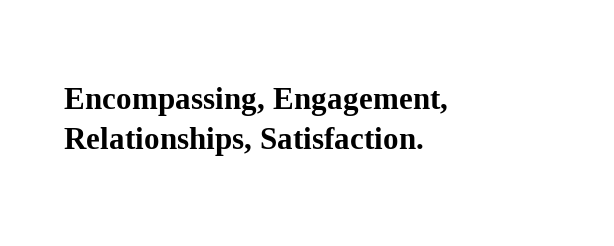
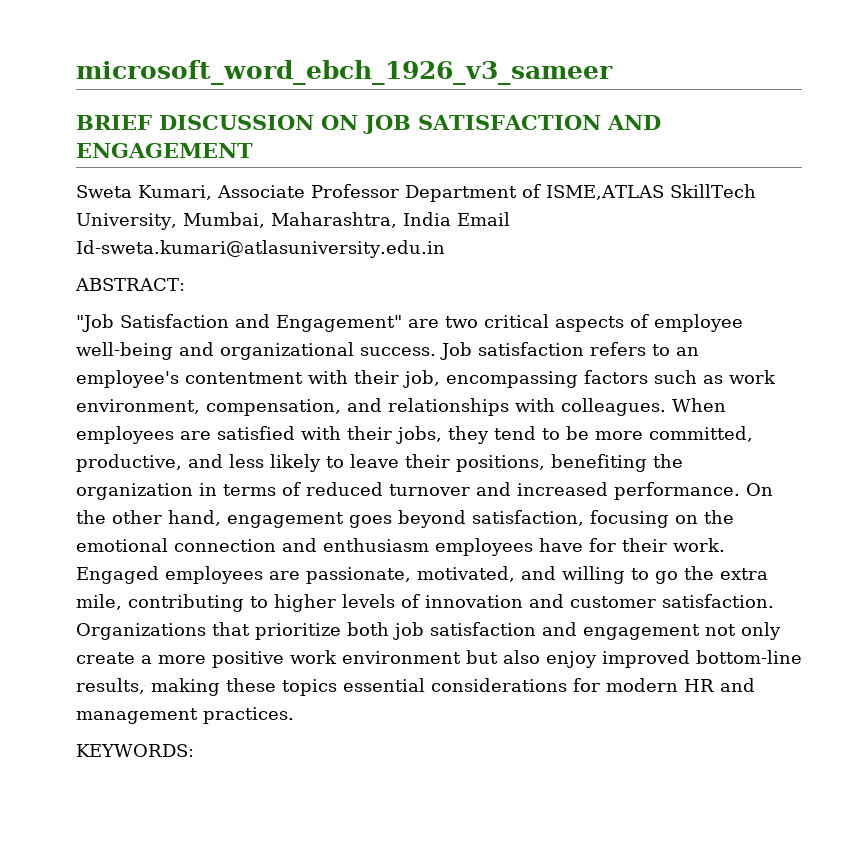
[64,87,449,116] [64,127,425,156] Encompassing, Engagement, Relationships, Satisfaction. -> [76,60,613,85] [76,115,661,134] [76,143,253,158] [76,184,756,202] [76,212,510,230] [76,240,445,258] [75,278,185,291] [76,314,743,332] [76,342,699,360] [76,370,776,388] [76,398,726,416] [76,426,753,444] [76,454,683,472] [76,482,773,500] [76,510,734,528] [76,538,725,556] [76,566,768,584] [76,594,774,612] [76,622,781,640] [76,650,802,668] [76,678,755,696] [76,707,294,724] [76,744,194,757] microsoft_word_ebch_1926_v3_sameer // BRIEF DISCUSSION ON JOB SATISFACTION AND ENGAGEMENT // Sweta Kumari, Associate Professor Department of ISME,ATLAS SkillTech University, Mumbai, Maharashtra, India Email Id-sweta.kumari@atlasuniversity.edu.in // ABSTRACT: // "Job Satisfaction and Engagement" are two critical aspects of employee well-being and organizational success. Job satisfaction refers to an employee's contentment with their job, encompassing factors such as work environment, compensation, and relationships with colleagues. When employees are satisfied with their jobs, they tend to be more committed, productive, and less likely to leave their positions, benefiting the organization in terms of reduced turnover and increased performance. On the other hand, engagement goes beyond satisfaction, focusing on the emotional connection and enthusiasm employees have for their work. Engaged employees are passionate, motivated, and willing to go the extra mile, contributing to higher levels of innovation and customer satisfaction. Organizations that prioritize both job satisfaction and engagement not only create a more positive work environment but also enjoy improved bottom-line results, making these topics essential considerations for modern HR and management practices. // KEYWORDS:

